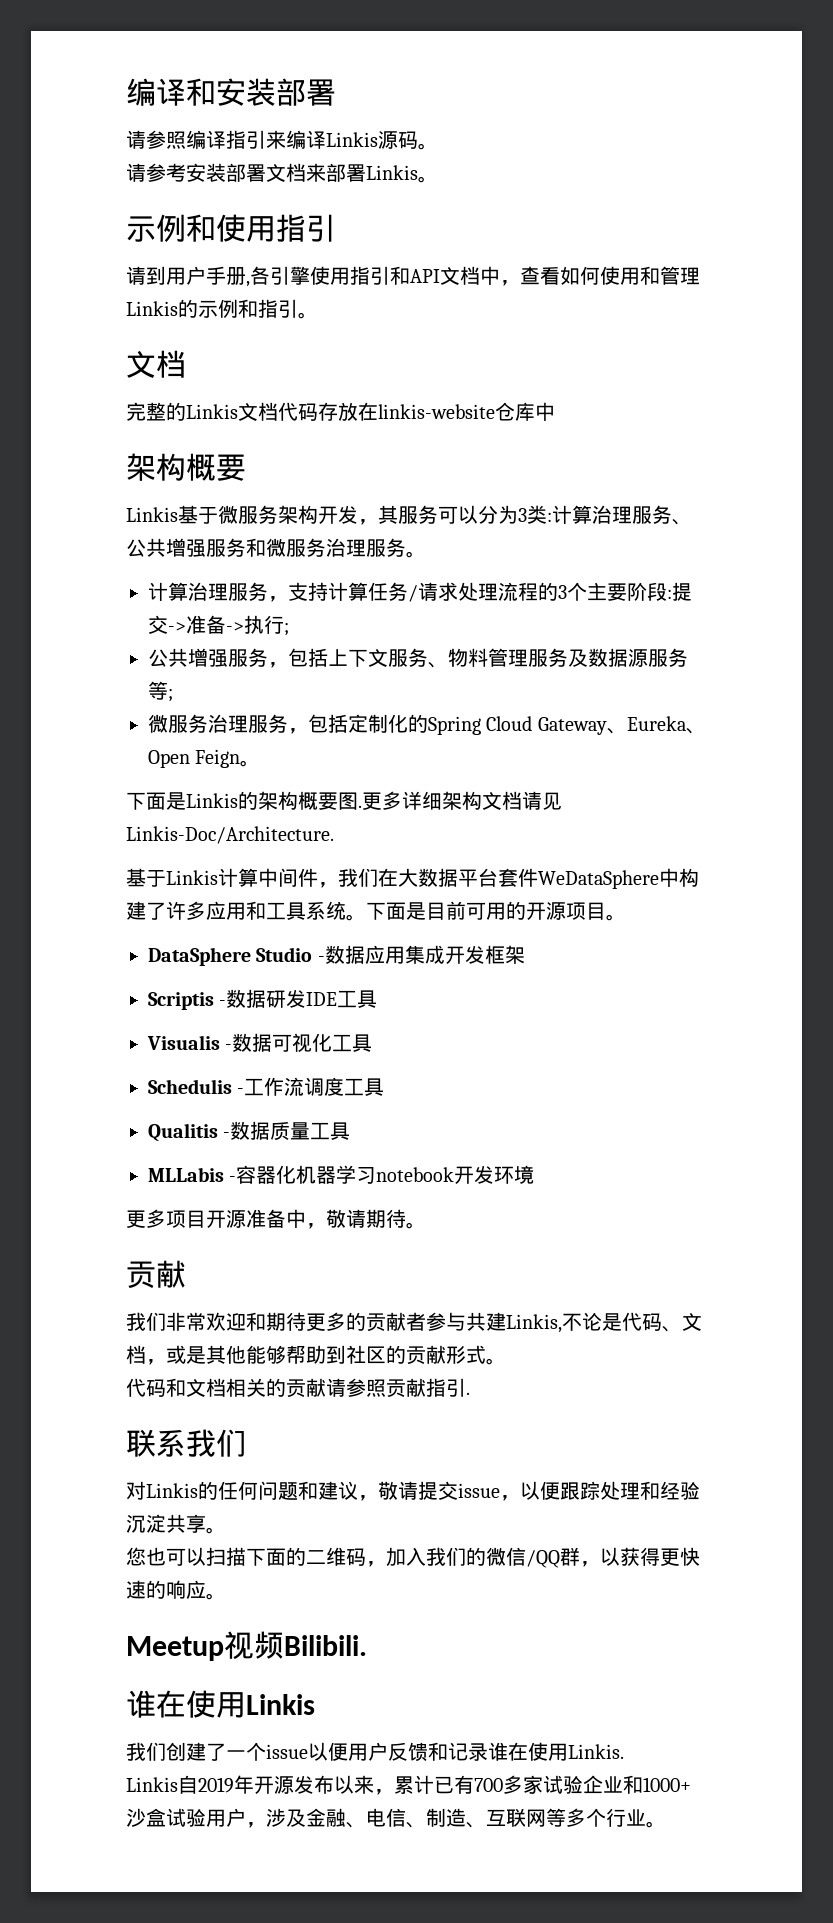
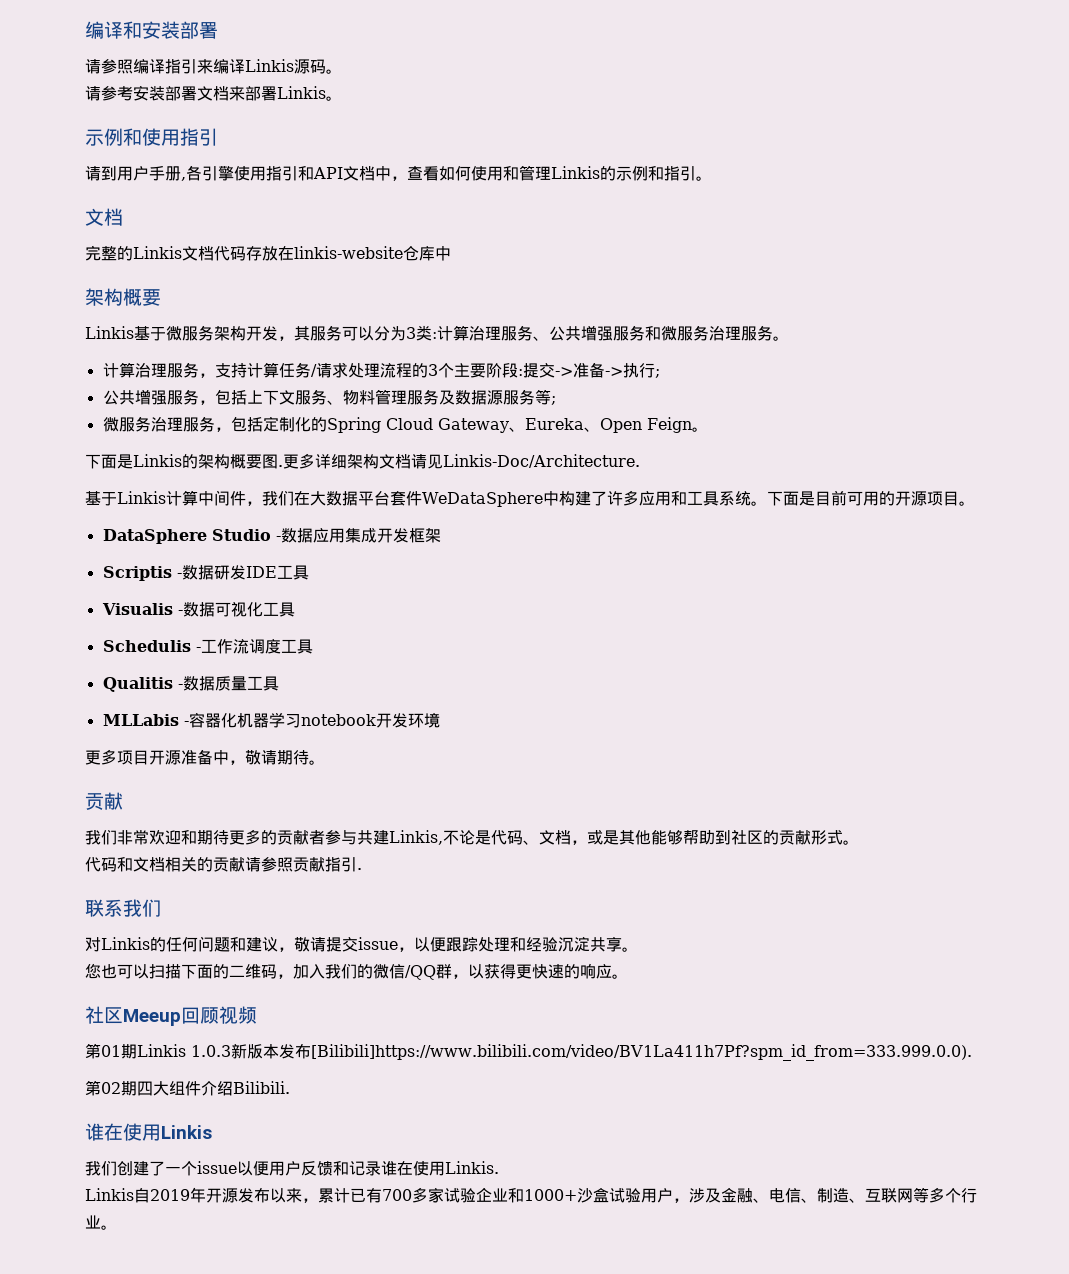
[126,1631,284,1661] Meetup视频 -> [85,1006,257,1026] [85,1043,972,1061] [85,1080,233,1096] 社区Meeup回顾视频 // 第01期Linkis 1.0.3新版本发布[Bilibili]https://www.bilibili.com/video/BV1La411h7Pf?spm_id_from=333.999.0.0). // 第02期四大组件介绍

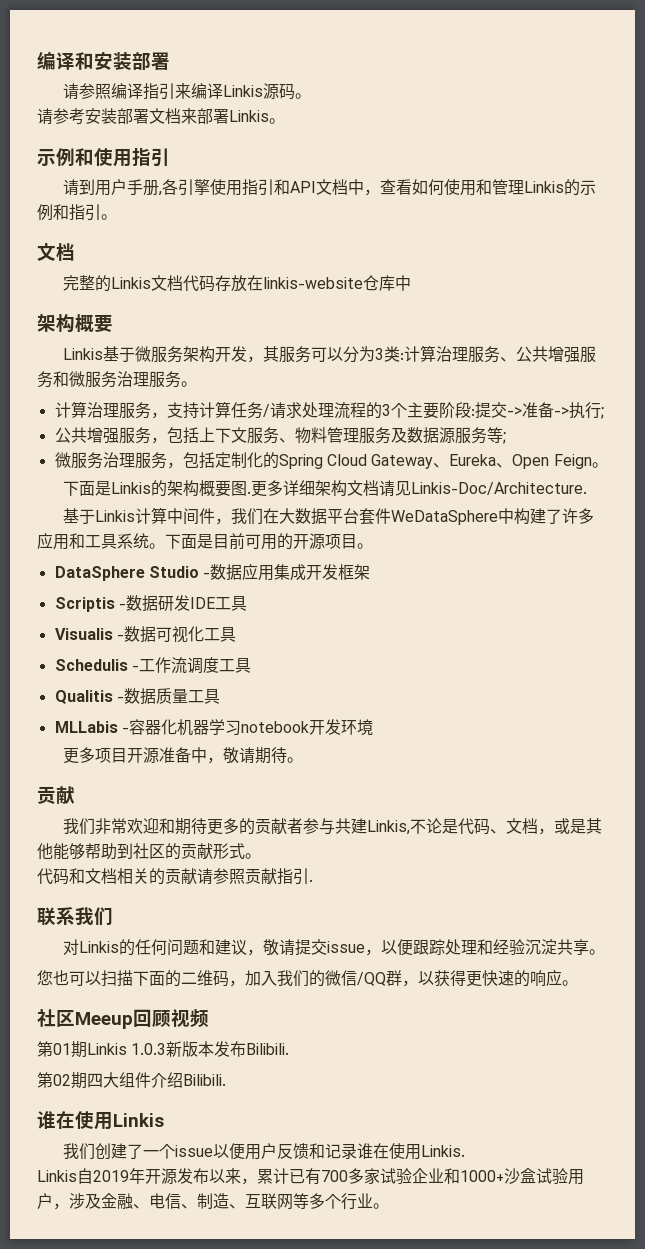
[311,1044,972,1061] [Bilibili]https://www.bilibili.com/video/BV1La411h7Pf?spm_id_from=333.999.0.0). -> [246,1043,290,1055] Bilibili.

